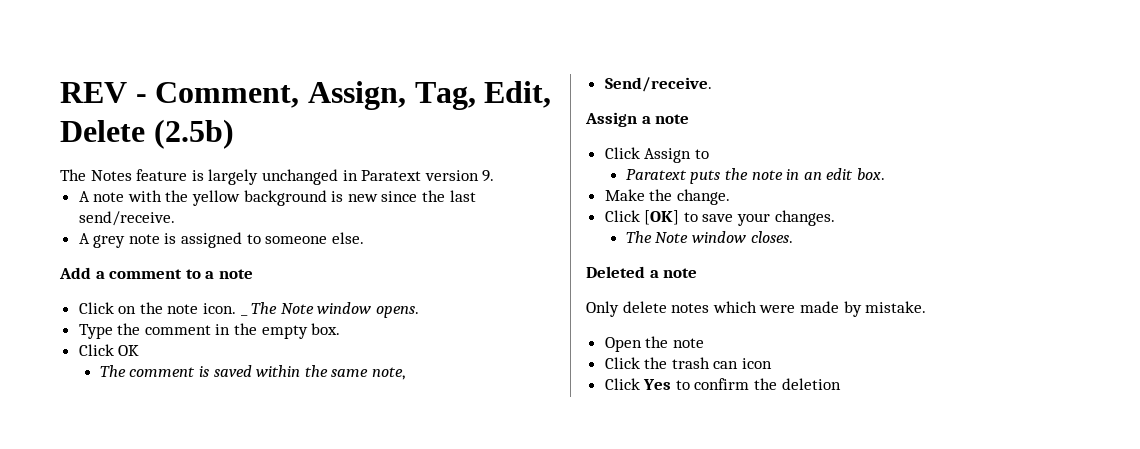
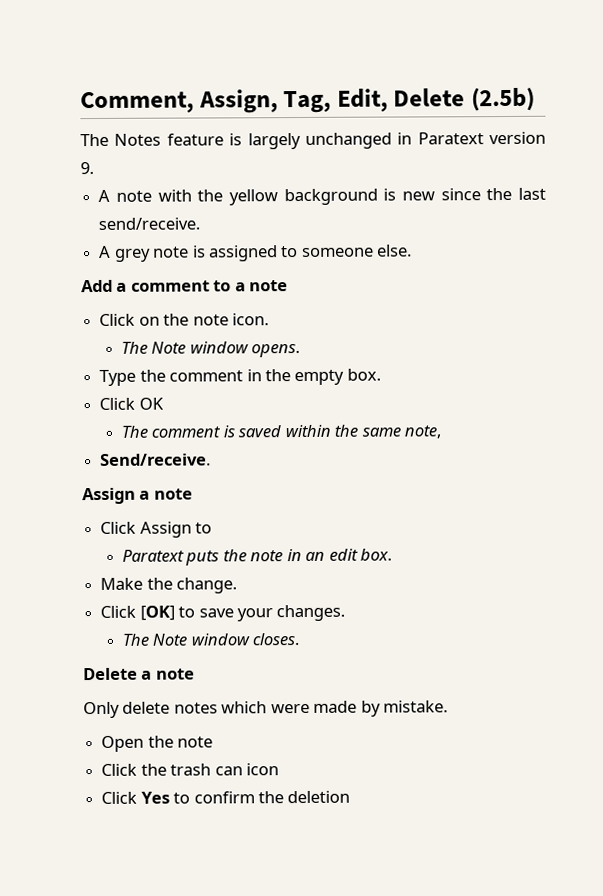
[60,82,147,103] REV - -> (80, 102) none
[240,314,248,316] _ -> (269, 319) //
[586,266,645,278] Deleted -> [83,667,138,681] Delete

